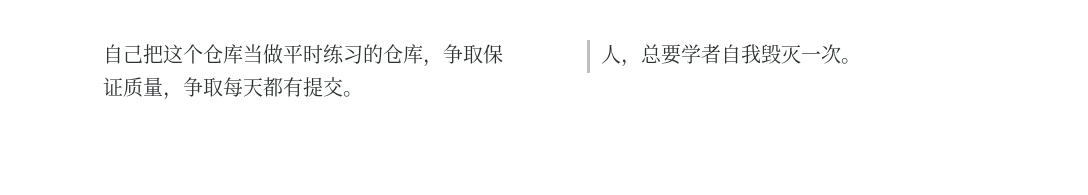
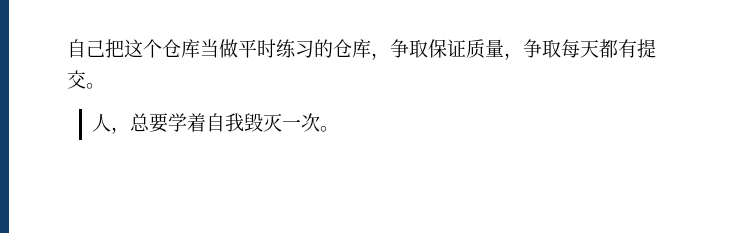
[700,44,721,64] 者 -> [187,113,207,132] 着

